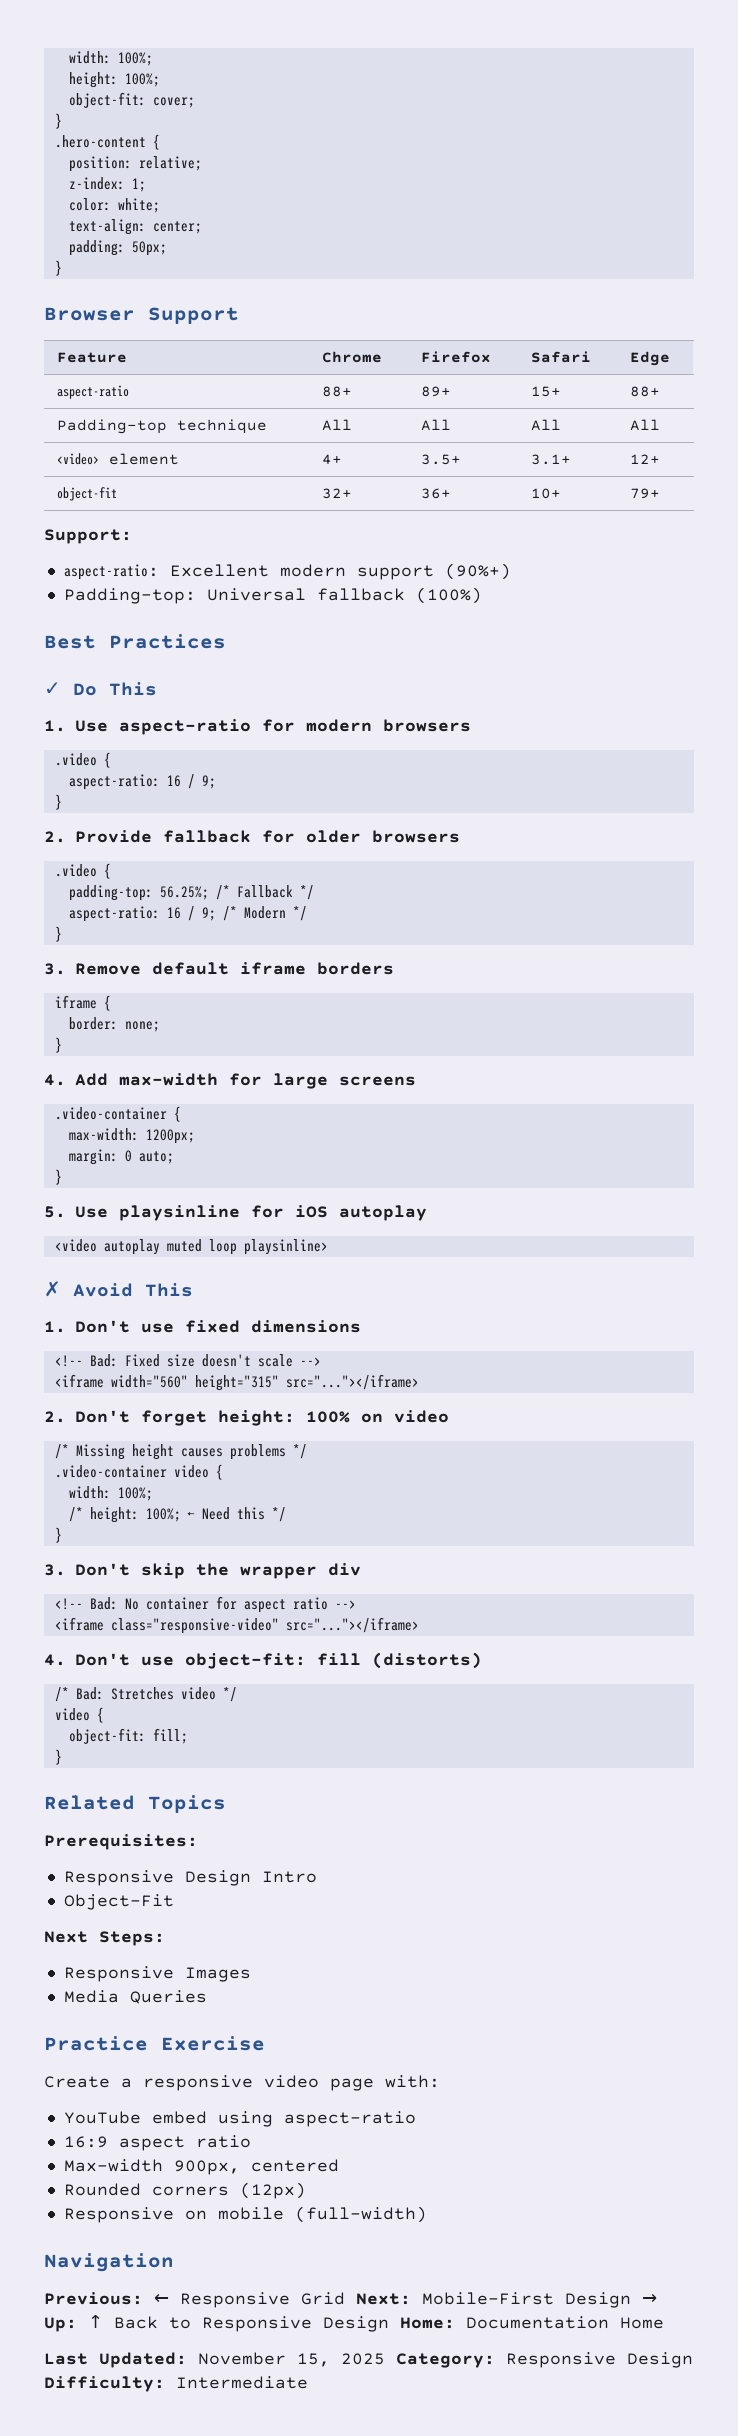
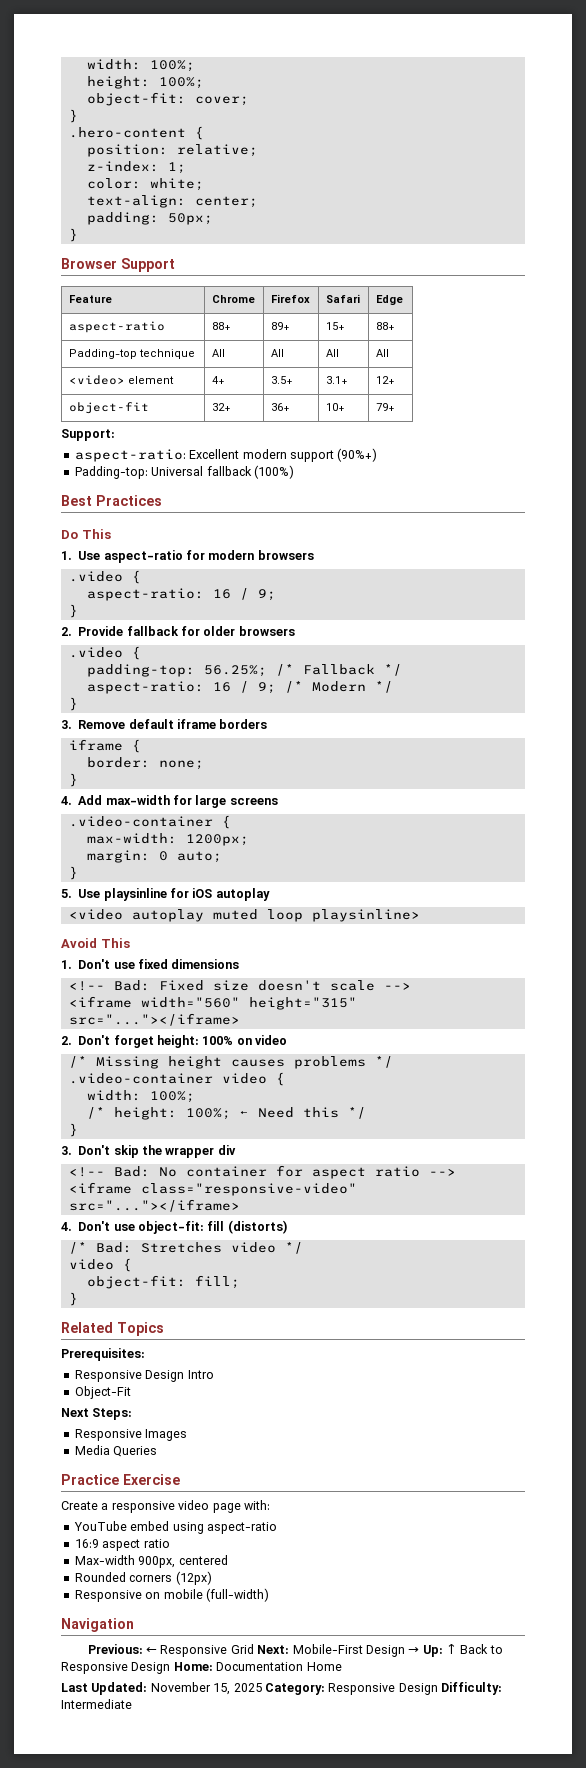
[44,682,61,695] ✓ -> (162, 500) none
[44,1281,61,1297] ✗ -> (420, 915) none

